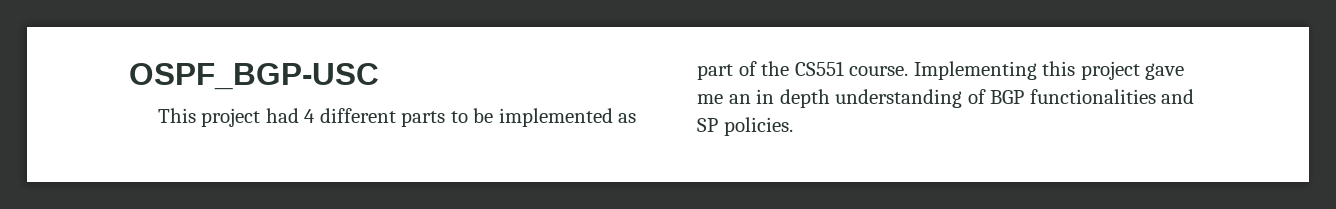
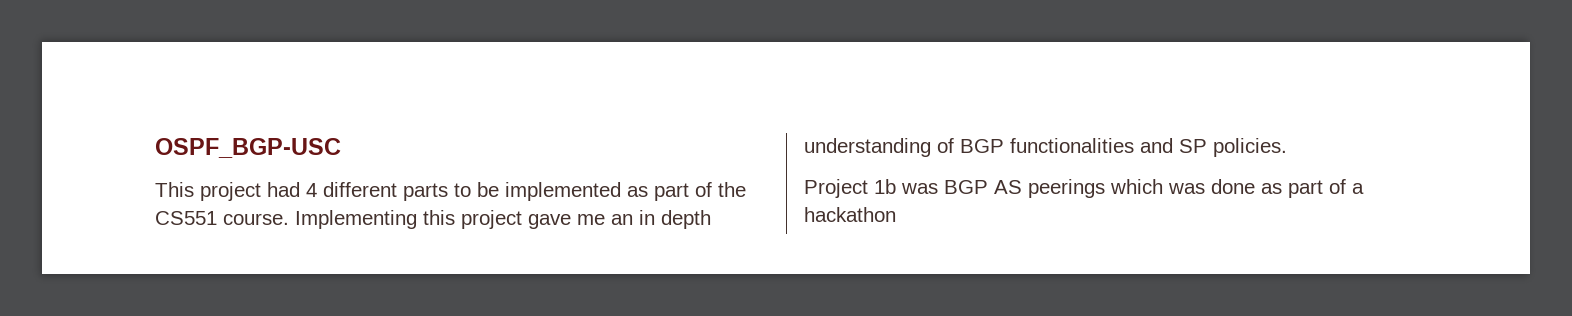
(793, 126) none -> [804,179,1364,198] [804,207,896,222] // Project 1b was BGP AS peerings which was done as part of a hackathon

